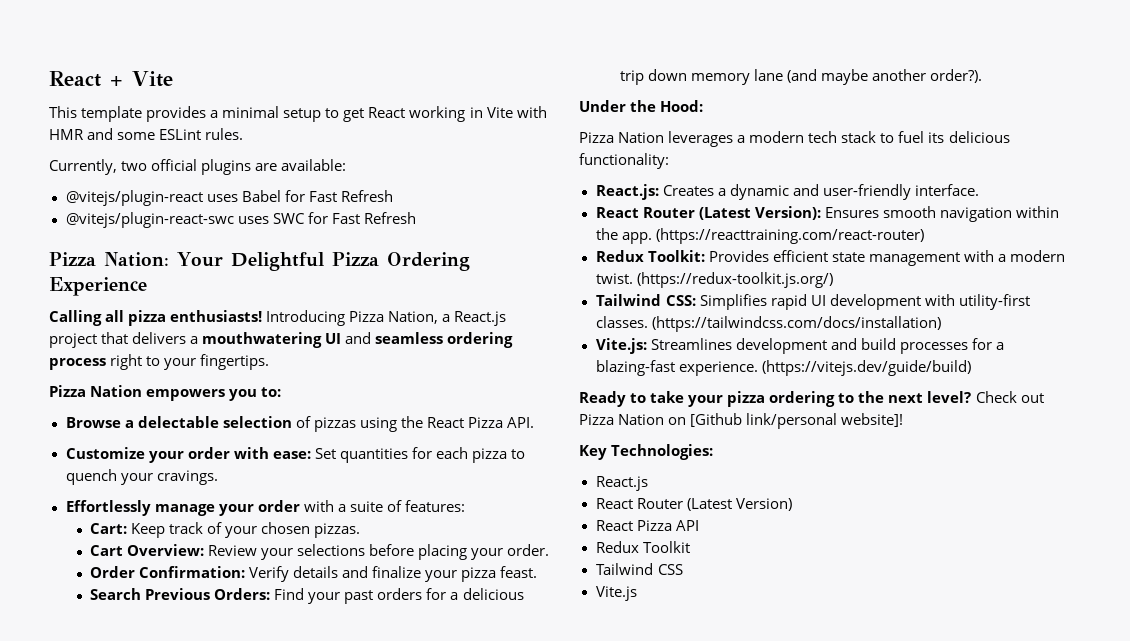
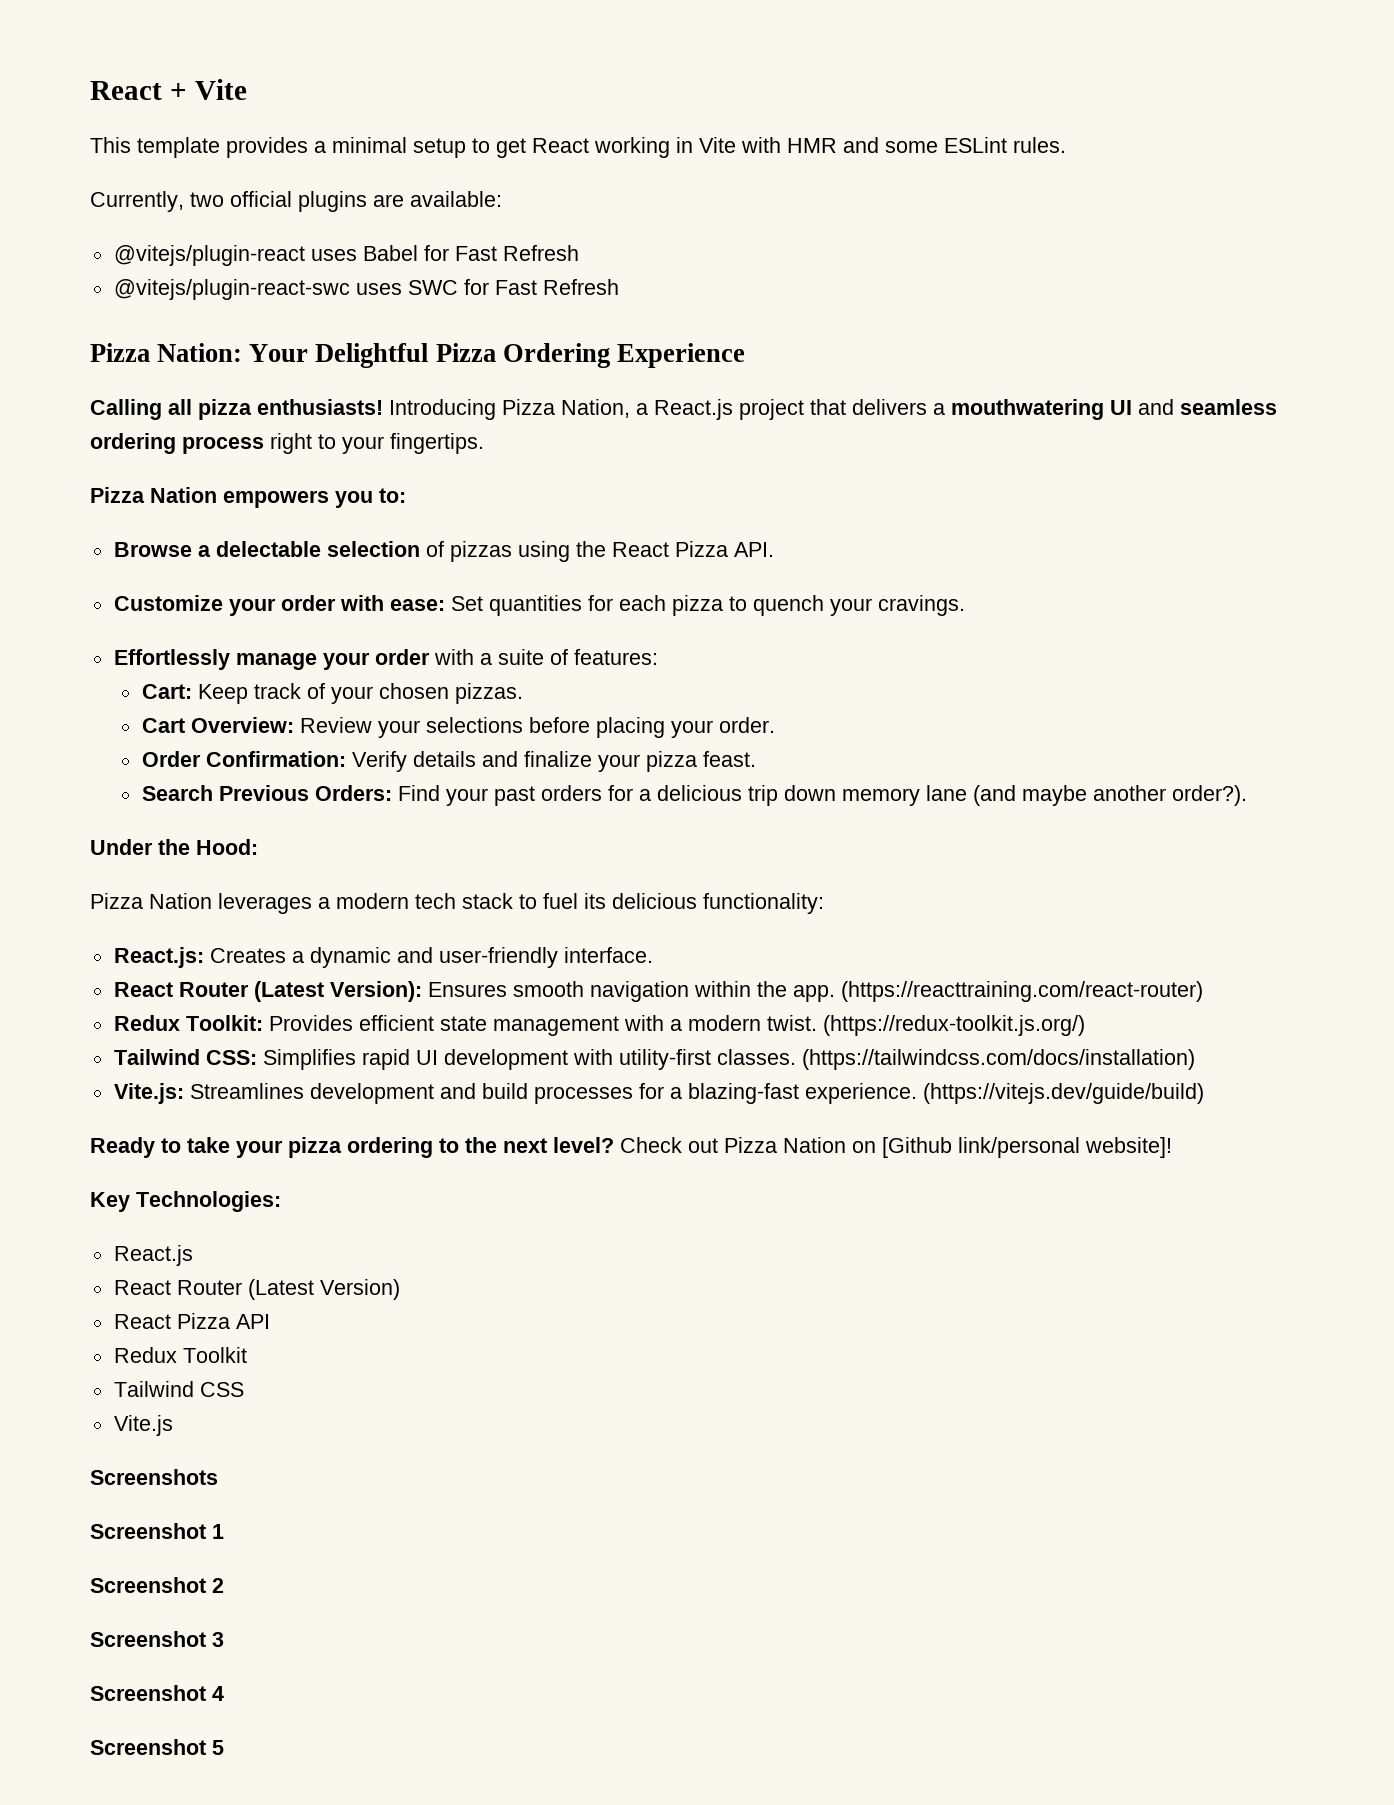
(637, 593) none -> [90,1469,218,1485] [90,1523,224,1539] [90,1577,224,1593] [90,1631,224,1647] [90,1685,224,1701] [90,1739,224,1755] // Screenshots // Screenshot 1 // Screenshot 2 // Screenshot 3 // Screenshot 4 // Screenshot 5

